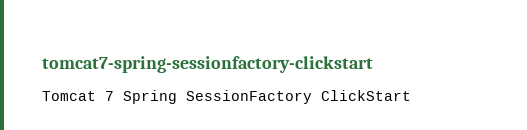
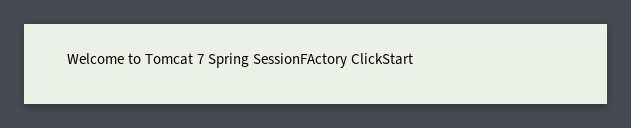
[42,56,373,73] tomcat7-spring-sessionfactory-clickstart // -> [67,53,142,64] Welcome to
[186,90,312,104] SessionFactory -> [253,53,348,68] SessionFActory

